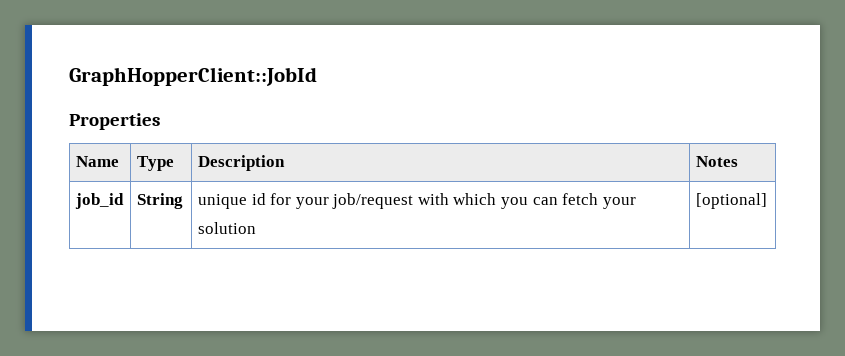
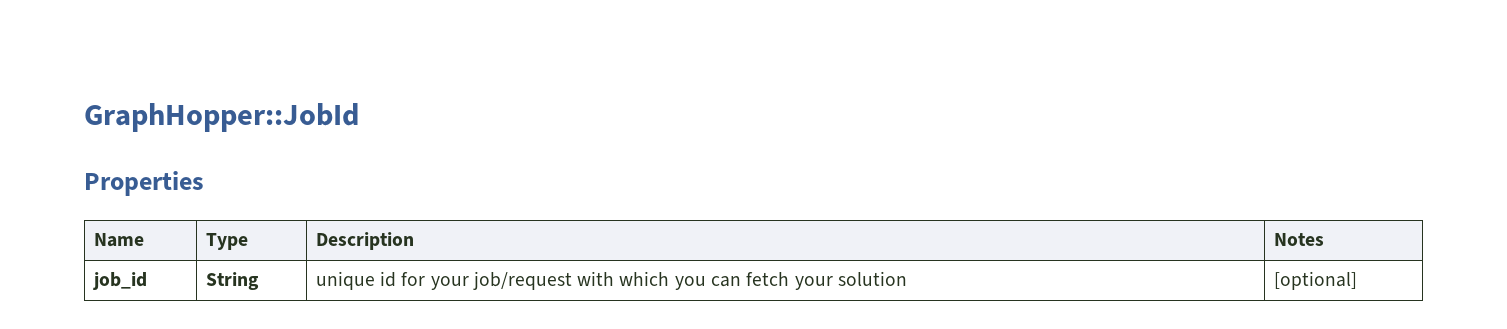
[69,67,317,86] GraphHopperClient::JobId -> [84,103,359,132] GraphHopper::JobId

